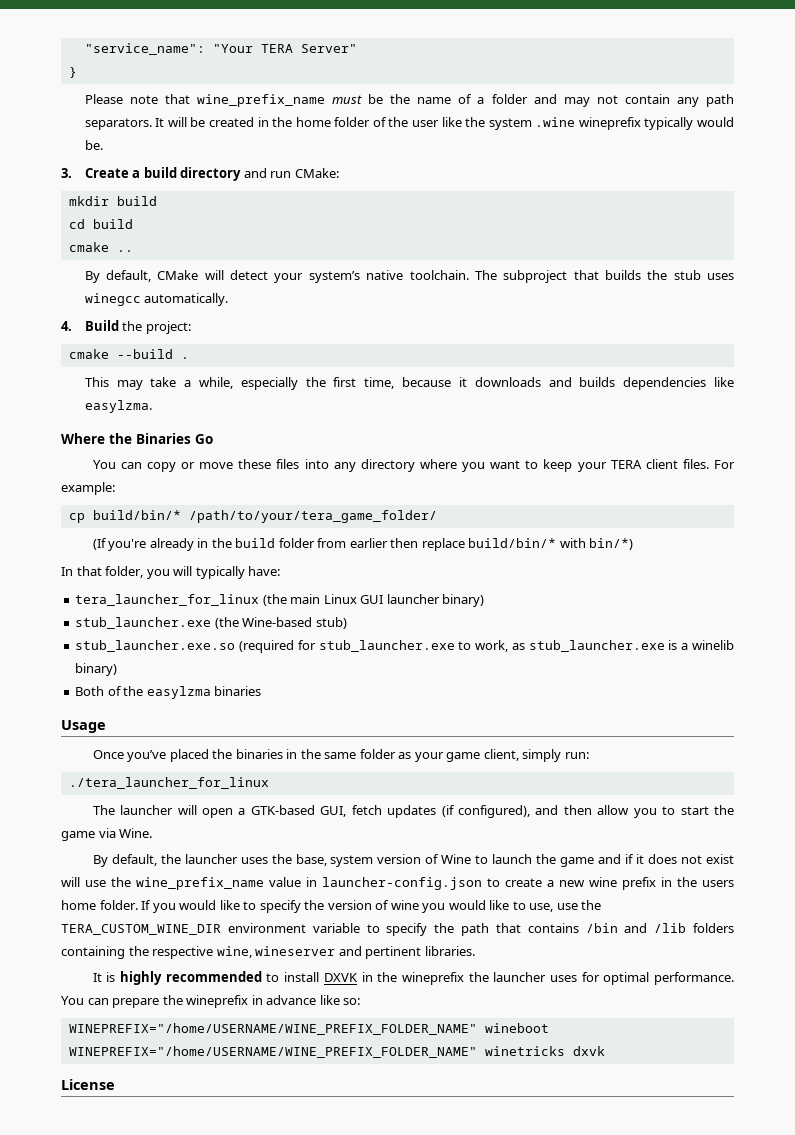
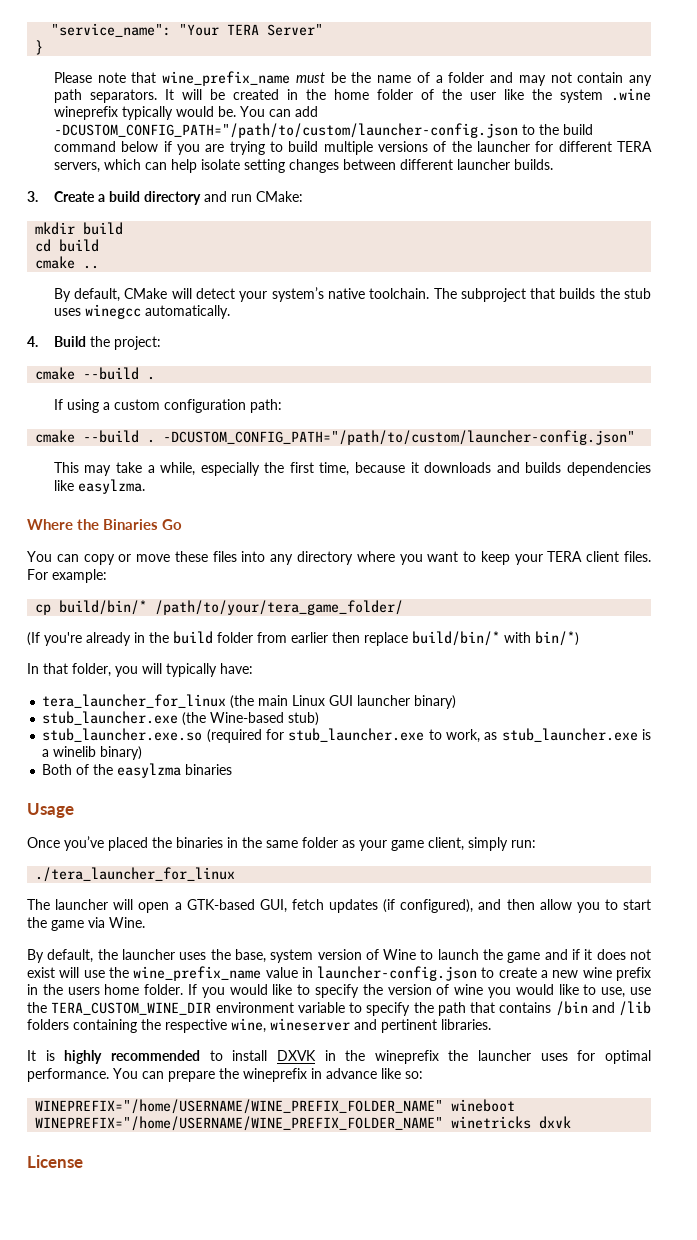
(103, 145) none -> [239,106,318,117] [53,123,593,138] [53,141,653,155] [53,159,553,173] You can add -DCUSTOM_CONFIG_PATH="/path/to/custom/launcher-config.json to the build command below if you are trying to build multiple versions of the launcher for different TERA servers, which can help isolate setting changes between different launcher builds.
(189, 358) none -> [53,399,282,413] [35,430,636,445] // If using a custom configuration path: // cmake --build . -DCUSTOM_CONFIG_PATH="/path/to/custom/launcher-config.json"

